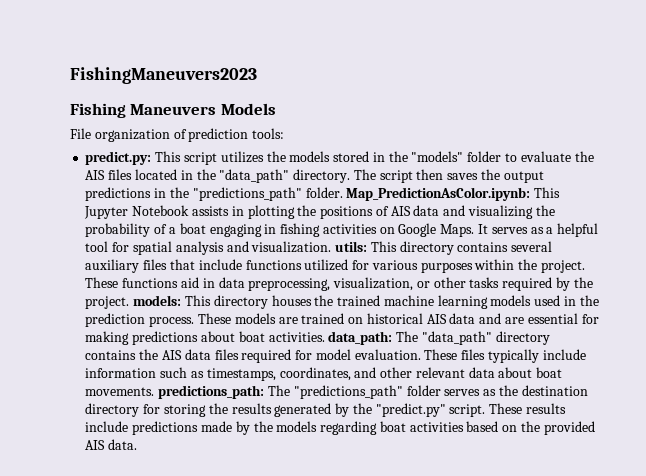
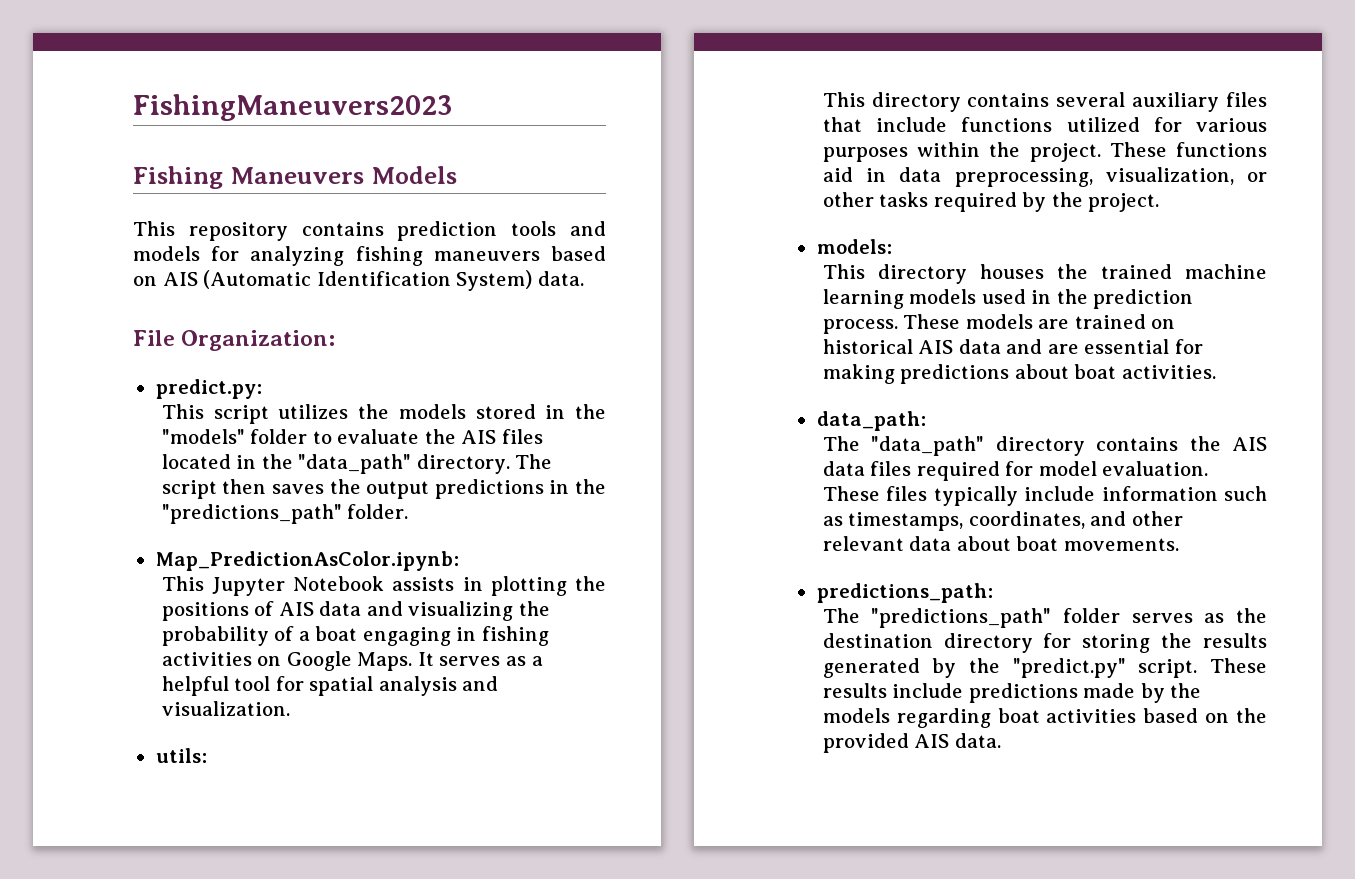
[70,128,285,142] File organization of prediction tools: -> [133,221,606,241] [133,246,606,266] [133,270,584,291] [133,330,336,351] This repository contains prediction tools and models for analyzing fishing maneuvers based on AIS (Automatic Identification System) data. // File Organization:
(152, 158) none -> (262, 389) //
(343, 192) none -> (409, 511) //
(531, 194) none -> (459, 561) //
(332, 247) none -> (290, 708) //
(368, 246) none -> (207, 755) //
(130, 302) none -> (1160, 202) //
(182, 300) none -> (892, 246) //
(325, 337) none -> (1216, 372) //
(393, 338) none -> (926, 421) //
(155, 391) none -> (1179, 544) //
(265, 392) none -> (993, 593) //

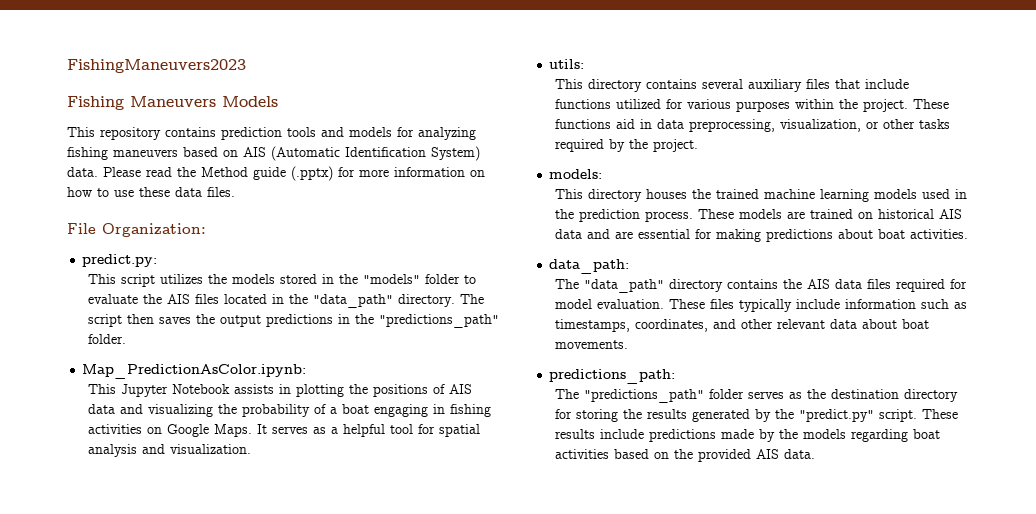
(584, 278) none -> [103,166,485,181] [67,187,235,197] Please read the Method guide (.pptx) for more information on how to use these data files.

